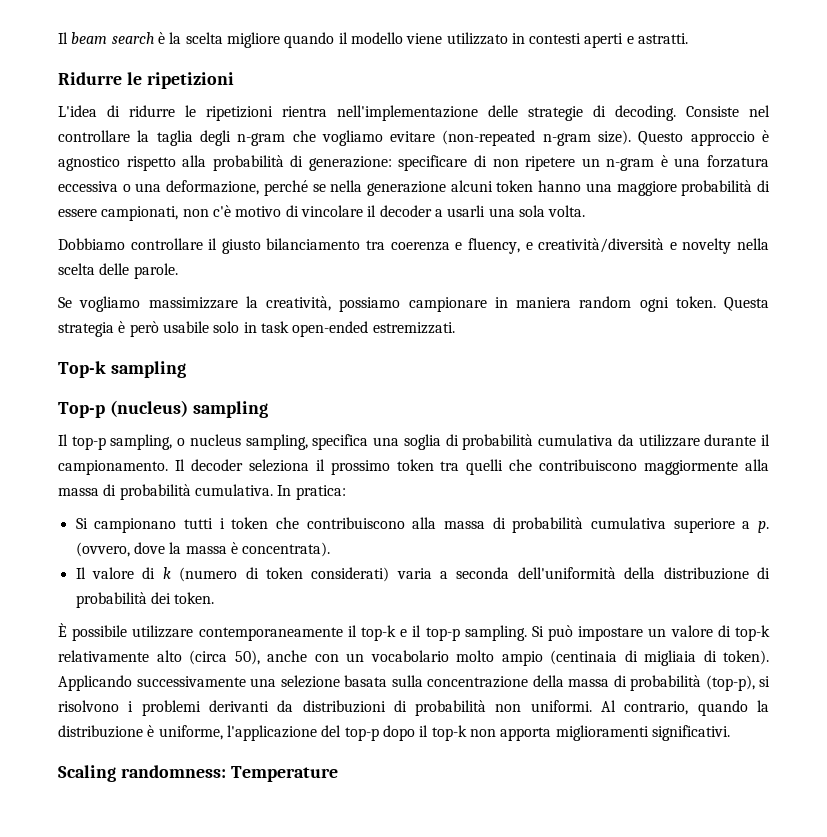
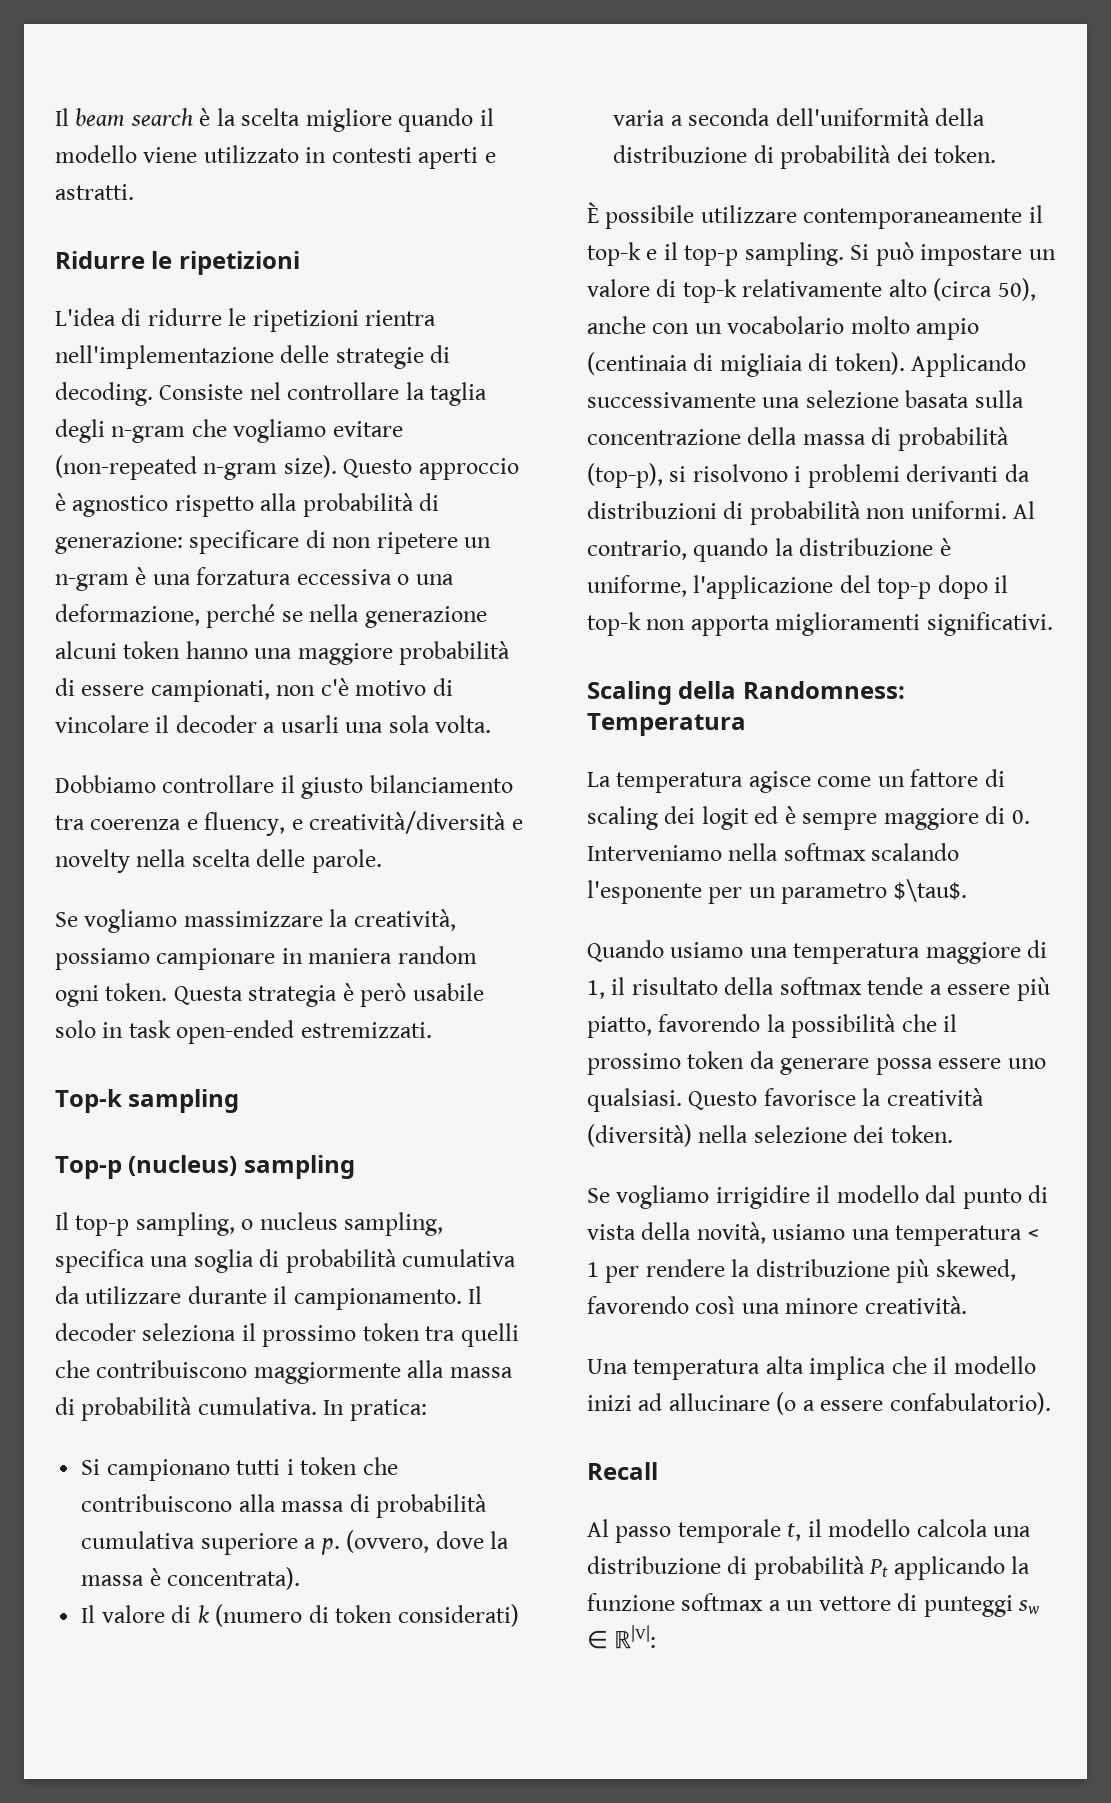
[120,765,338,782] randomness: Temperature -> [678,681,905,699] [587,713,746,736] [587,769,1005,793] [587,806,1030,830] [587,843,960,861] [587,879,967,904] [587,940,1048,964] [587,977,1050,1001] [587,1014,958,1038] [587,1051,1046,1075] [587,1088,984,1112] [587,1124,953,1147] [587,1185,1049,1209] [587,1222,1039,1246] [587,1259,1016,1283] [587,1296,967,1314] [587,1356,1036,1380] [587,1392,1051,1415] [587,1462,658,1480] [587,1519,1032,1543] [587,1556,1031,1580] [587,1593,1040,1617] [587,1625,657,1649] della Randomness: Temperatura // La temperatura agisce come un fattore di scaling dei logit ed è sempre maggiore di 0. Interveniamo nella softmax scalando l'esponente per un parametro $\tau$. // Quando usiamo una temperatura maggiore di 1, il risultato della softmax tende a essere più piatto, favorendo la possibilità che il prossimo token da generare possa essere uno qualsiasi. Questo favorisce la creatività (diversità) nella selezione dei token. // Se vogliamo irrigidire il modello dal punto di vista della novità, usiamo una temperatura < 1 per rendere la distribuzione più skewed, favorendo così una minore creatività. // Una temperatura alta implica che il modello inizi ad allucinare (o a essere confabulatorio). // Recall // Al passo temporale t, il modello calcola una distribuzione di probabilità Pt applicando la funzione softmax a un vettore di punteggi sw ∈ ℝ|V|:

